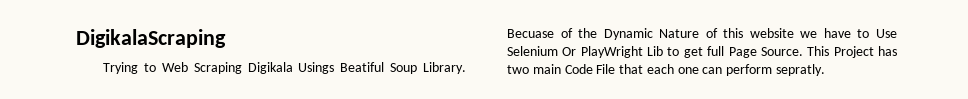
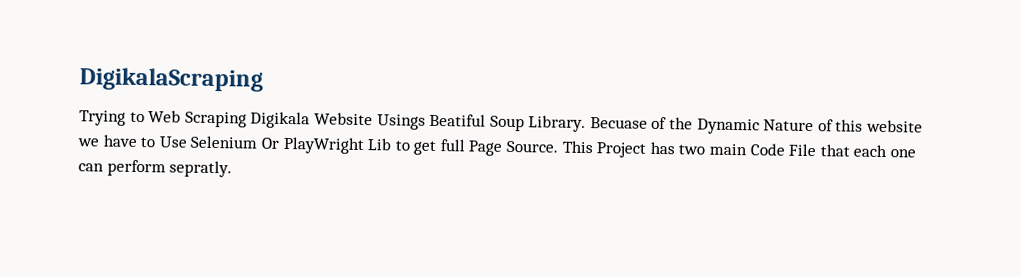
(293, 68) none -> [313,112,373,126] Website

